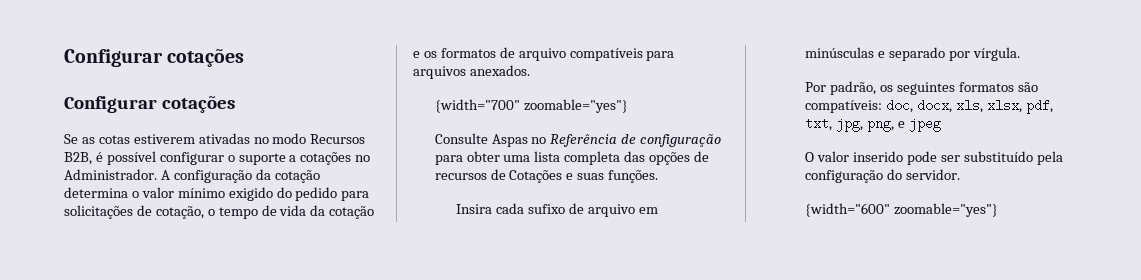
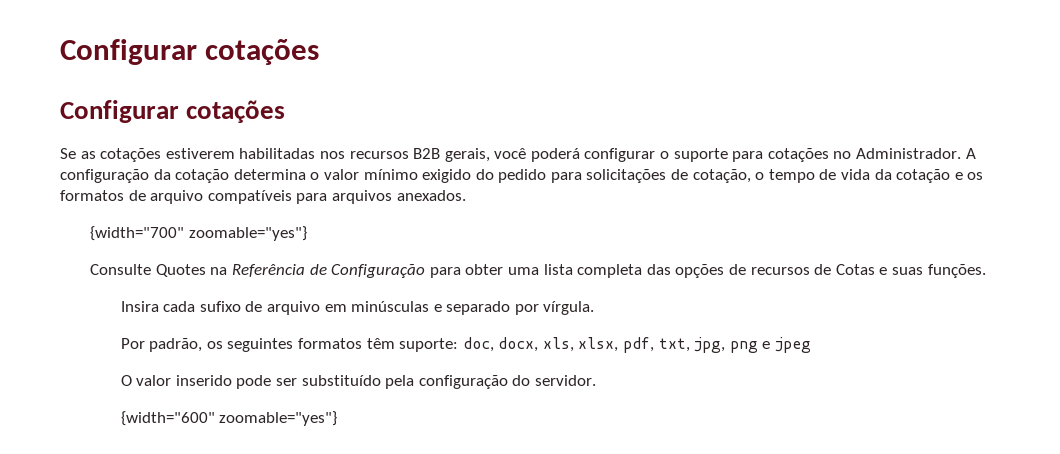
[98,133,366,144] [64,151,156,165] cotas estiverem ativadas no modo Recursos B2B, é possível -> [100,148,580,162] cotações estiverem habilitadas nos recursos B2B gerais, você poderá
[289,155,297,162] a -> [732,151,764,162] para
[491,134,547,147] Aspas no -> [155,264,228,277] Quotes na
[640,134,722,147] configuração -> [331,264,426,278] Configuração
[509,170,563,183] Cotações -> [835,264,875,275] Cotas
[1017,82,1038,92] [805,100,883,113] são compatíveis: -> [366,338,459,352] têm suporte:
[867,121,895,132] png, -> [729,341,758,353] png

